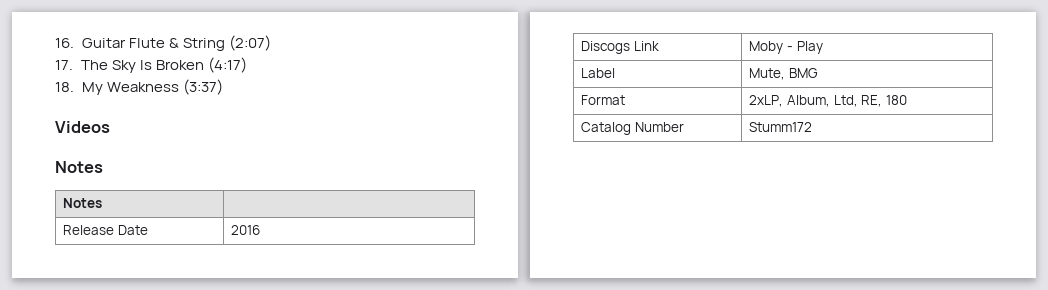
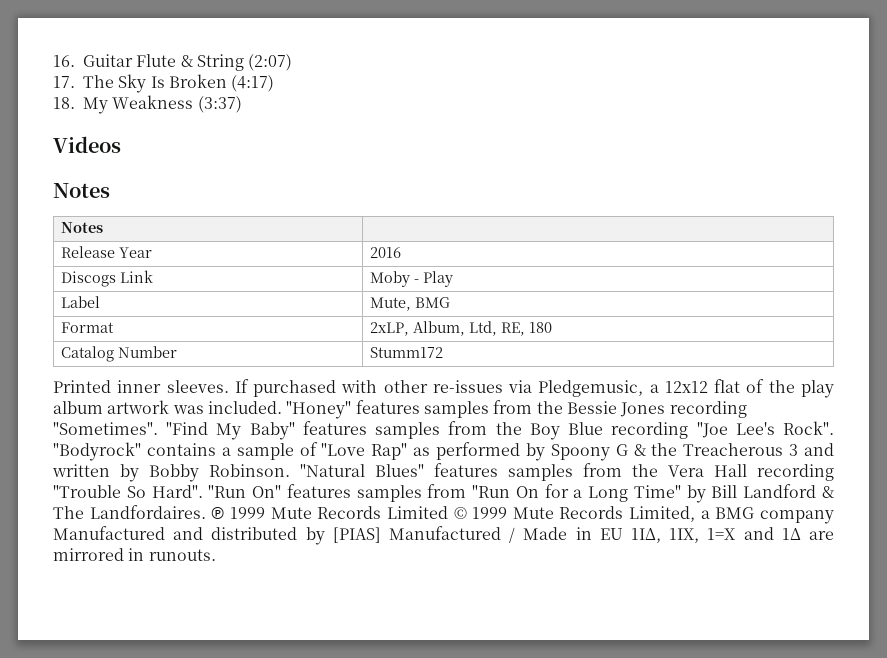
[117,225,148,235] Date -> [119,247,153,258] Year
(813, 127) none -> [53,379,834,398] [53,400,747,419] [53,421,835,440] [53,442,834,461] [52,463,834,482] [53,484,834,503] [53,505,834,524] [53,526,835,545] [53,548,216,561] // Printed inner sleeves. If purchased with other re-issues via Pledgemusic, a 12x12 flat of the play album artwork was included. "Honey" features samples from the Bessie Jones recording "Sometimes". "Find My Baby" features samples from the Boy Blue recording "Joe Lee's Rock". "Bodyrock" contains a sample of "Love Rap" as performed by Spoony G & the Treacherous 3 and written by Bobby Robinson. "Natural Blues" features samples from the Vera Hall recording "Trouble So Hard". "Run On" features samples from "Run On for a Long Time" by Bill Landford & The Landfordaires. ℗ 1999 Mute Records Limited © 1999 Mute Records Limited, a BMG company Manufactured and distributed by [PIAS] Manufactured / Made in EU 1IΔ, 1IX, 1=X and 1Δ are mirrored in runouts.

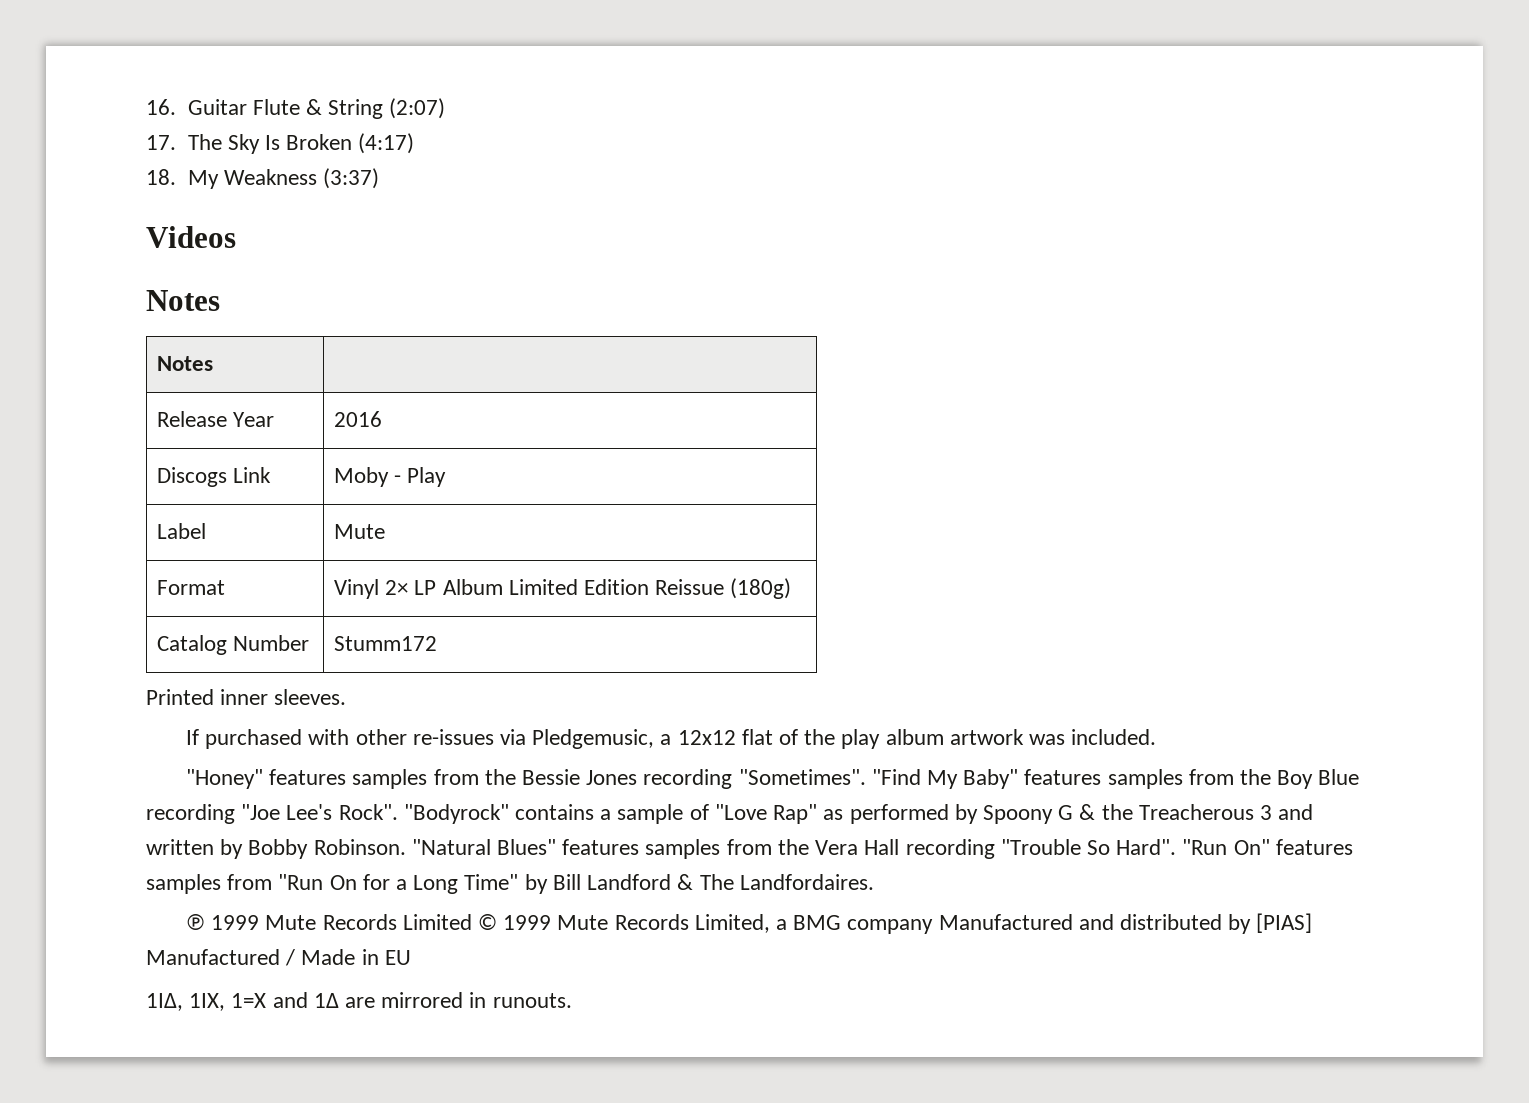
[370,297,451,311] Mute, BMG -> [334,524,386,539] Mute
[370,321,553,336] 2xLP, Album, Ltd, RE, 180 -> [334,578,792,599] Vinyl 2× LP Album Limited Edition Reissue (180g)
(229, 386) none -> (347, 697) //
(282, 407) none -> (1157, 737) //
(206, 512) none -> (874, 882) //
(623, 534) none -> (411, 957) //

